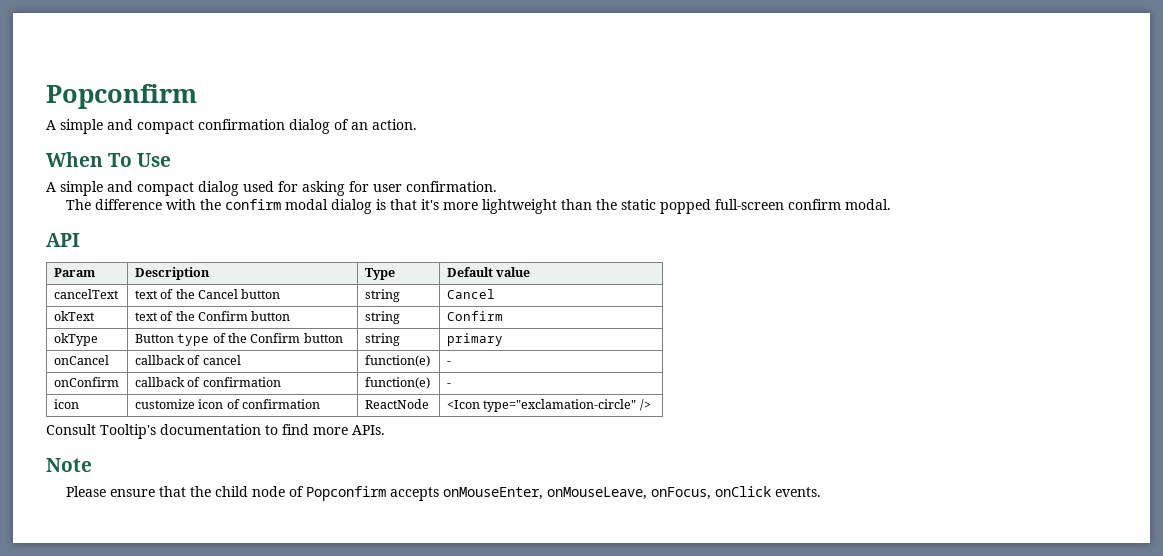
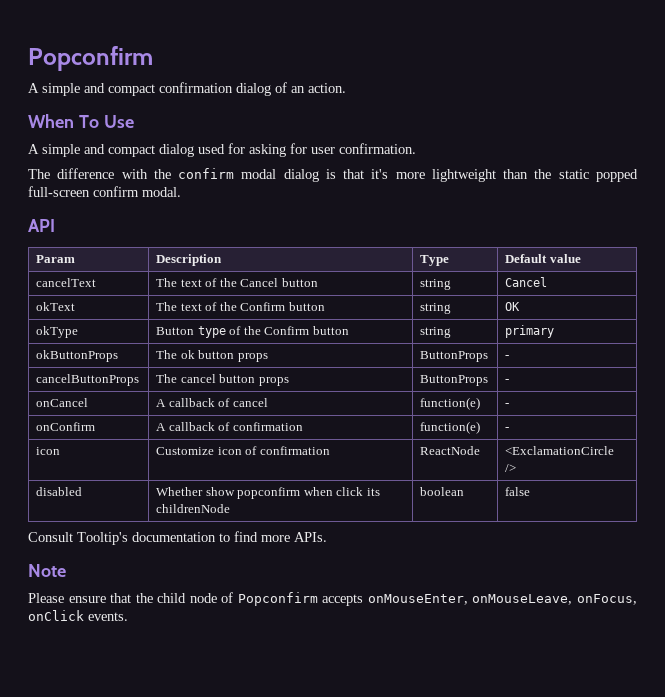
(119, 294) none -> [156,278,178,287] The
(95, 316) none -> [156,302,178,311] The
[446,311,503,321] Confirm -> [505,302,521,311] OK
(503, 339) none -> [36,350,119,362] [156,350,268,362] [420,351,489,362] [505,355,510,359] [36,374,140,386] [156,374,289,386] [420,375,489,386] [505,379,510,383] // okButtonProps | The ok button props | ButtonProps | - // cancelButtonProps | The cancel button props | ButtonProps | -
(109, 360) none -> [156,399,167,407] A
(119, 382) none -> [156,423,167,431] A
[134,399,195,409] customize -> [156,447,215,455] Customize
[446,399,637,412] <Icon type="exclamation-circle" -> [505,446,615,455] <ExclamationCircle
(651, 405) none -> [36,487,83,496] [156,487,380,499] [156,504,231,513] [420,487,465,496] [505,487,531,496] // disabled | Whether show popconfirm when click its childrenNode | boolean | false

